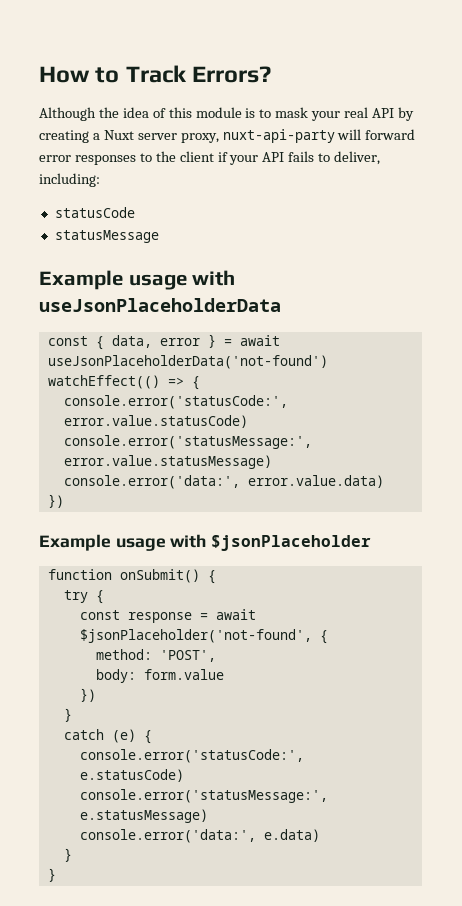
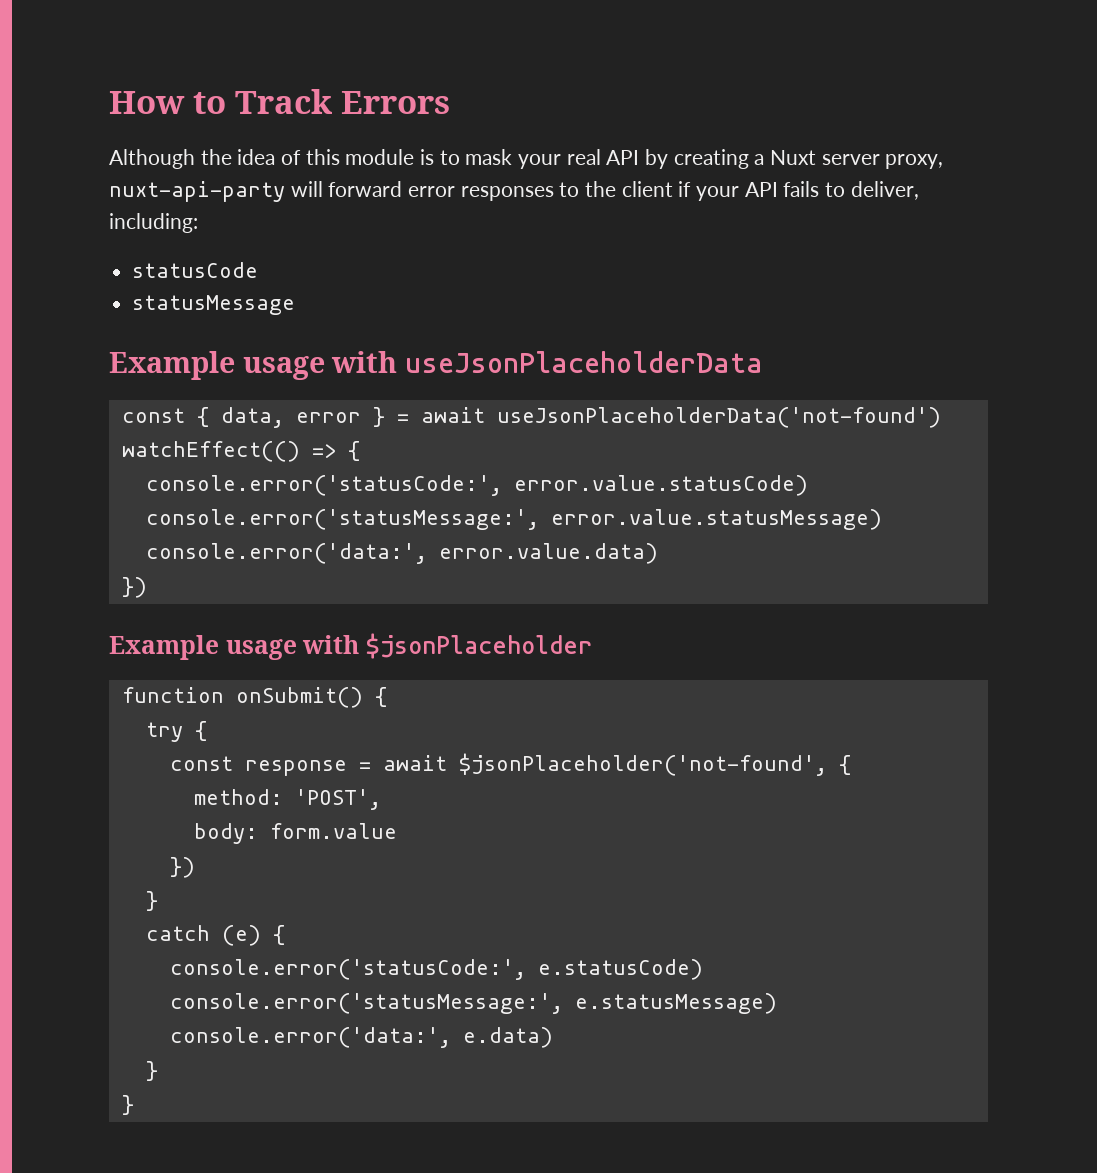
[192,66,272,83] Errors? -> [341,91,450,114] Errors

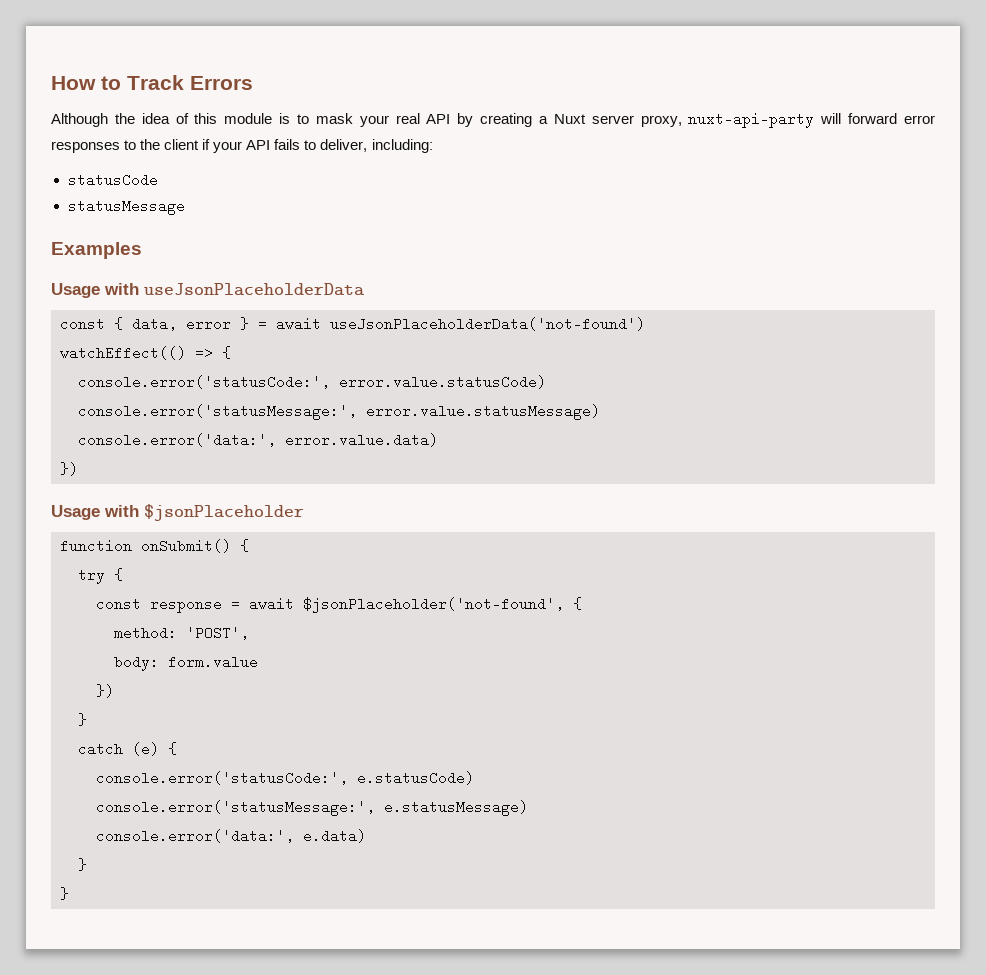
[109,351,325,380] Example usage -> [51,242,142,259] [51,283,100,298] Examples // Usage
[109,635,297,660] Example usage -> [51,505,100,520] Usage

